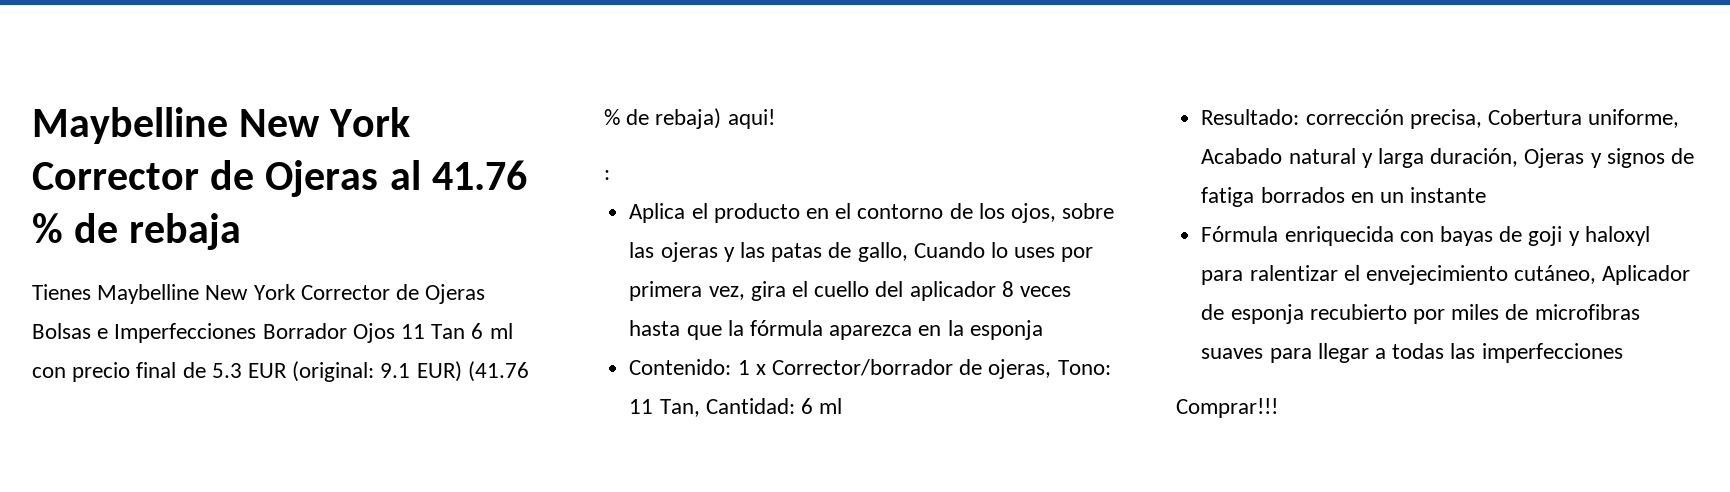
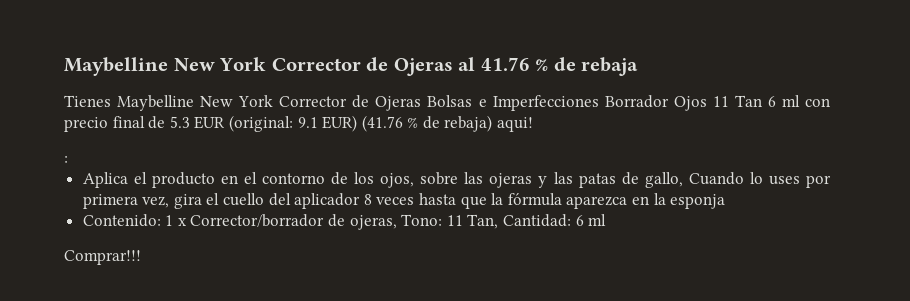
[1201,109,1680,129] [1201,148,1694,168] [1201,187,1487,207] [1201,226,1650,246] [1201,265,1691,285] [1201,304,1640,324] [1201,343,1623,363] // Resultado: corrección precisa, Cobertura uniforme, Acabado natural y larga duración, Ojeras y signos de fatiga borrados en un instante // Fórmula enriquecida con bayas de goji y haloxyl para ralentizar el envejecimiento cutáneo, Aplicador de esponja recubierto por miles de microfibras suaves para llegar a todas las imperfecciones -> (607, 220) none

